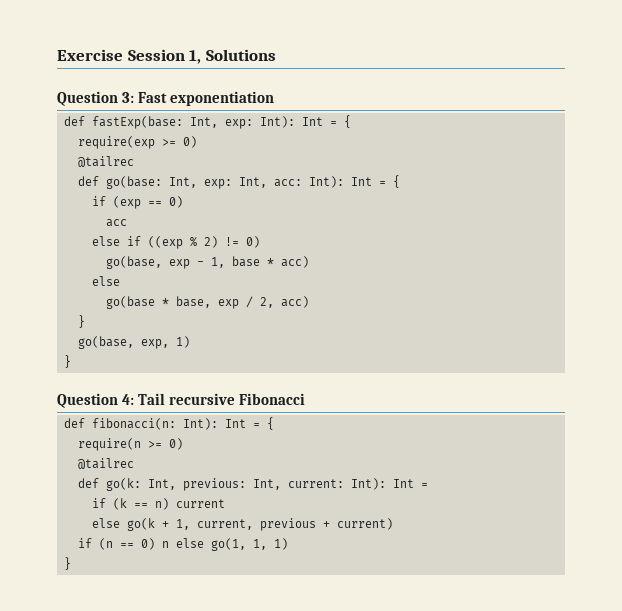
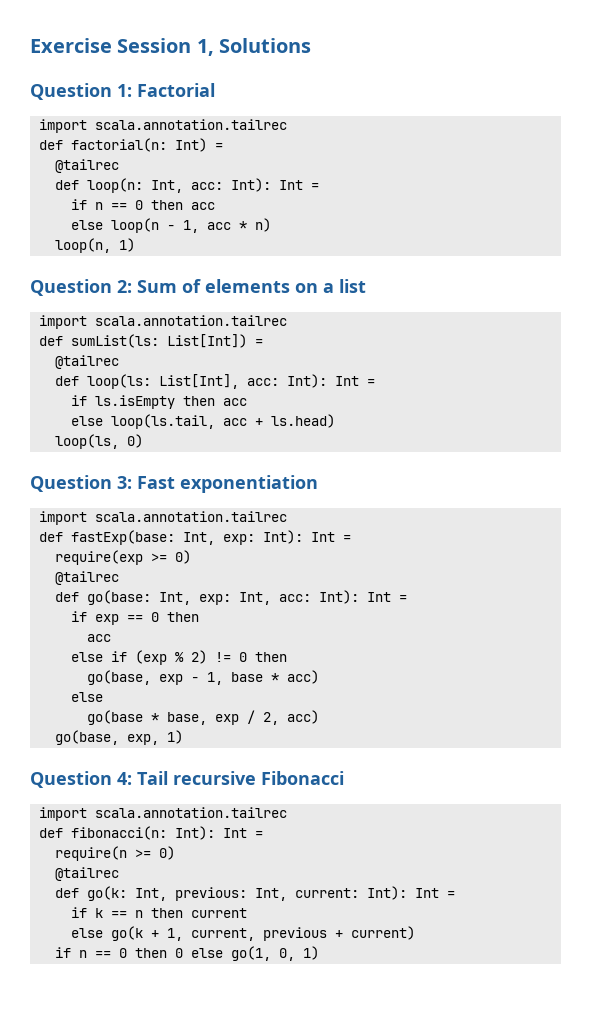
(276, 55) none -> [30,83,215,100] [39,119,287,133] [39,138,223,152] [55,159,119,173] [55,178,319,193] [71,199,215,210] [71,218,271,233] [55,238,135,253] [30,279,366,296] [39,315,287,329] [39,334,263,348] [55,355,119,369] [55,374,375,389] [71,395,247,409] [71,414,335,429] [55,434,143,449] // Question 1: Factorial // import scala.annotation.tailrec // def factorial(n: Int) = // @tailrec // def loop(n: Int, acc: Int): Int = // if n == 0 then acc // else loop(n - 1, acc * n) // loop(n, 1) // Question 2: Sum of elements on a list // import scala.annotation.tailrec // def sumList(ls: List[Int]) = // @tailrec // def loop(ls: List[Int], acc: Int): Int = // if ls.isEmpty then acc // else loop(ls.tail, acc + ls.head) // loop(ls, 0)
(275, 98) none -> [39,511,287,525] // import scala.annotation.tailrec
[344,115,352,128] { -> (351, 538) none
[393,175,401,188] [92,196,184,209] { // if (exp == 0) -> [71,611,199,625] // if exp == 0 then
[148,236,184,249] ((exp -> [135,650,167,665] (exp
[246,236,261,248] 0) -> [239,652,287,662] 0 then
[78,315,86,328] // } -> (319, 717) none
[64,355,72,368] // } -> (183, 737) none
(306, 399) none -> [39,807,287,821] // import scala.annotation.tailrec
[267,417,275,430] { -> (263, 834) none
[113,498,170,510] (k == n) -> [95,908,183,918] k == n then
[99,538,170,550] (n == 0) n -> [79,948,183,958] n == 0 then 0
[253,538,289,550] [64,557,72,570] 1, 1) // } -> [279,946,319,961] 0, 1)

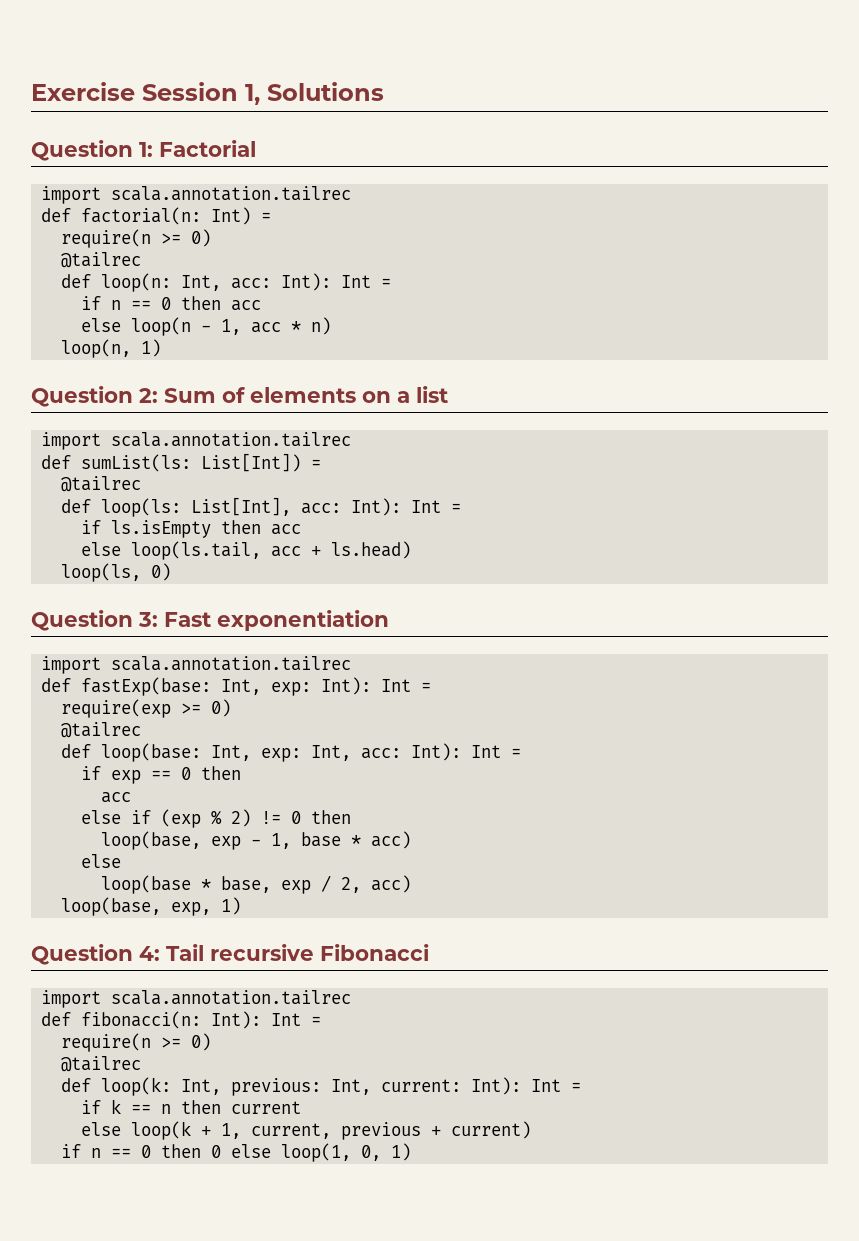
(223, 146) none -> [60,229,211,248] // require(n >= 0)
[87,590,151,605] go(base: -> [100,743,201,762] loop(base:
[87,670,151,685] go(base, -> [100,831,201,850] loop(base,
[87,710,143,725] go(base -> [100,875,191,894] loop(base
[55,730,119,745] go(base, -> [60,897,161,916] loop(base,
[87,886,127,901] go(k: -> [100,1077,171,1096] loop(k:
[111,926,143,941] go(k -> [130,1121,191,1140] loop(k
[231,946,271,961] go(1, -> [280,1143,351,1162] loop(1,

